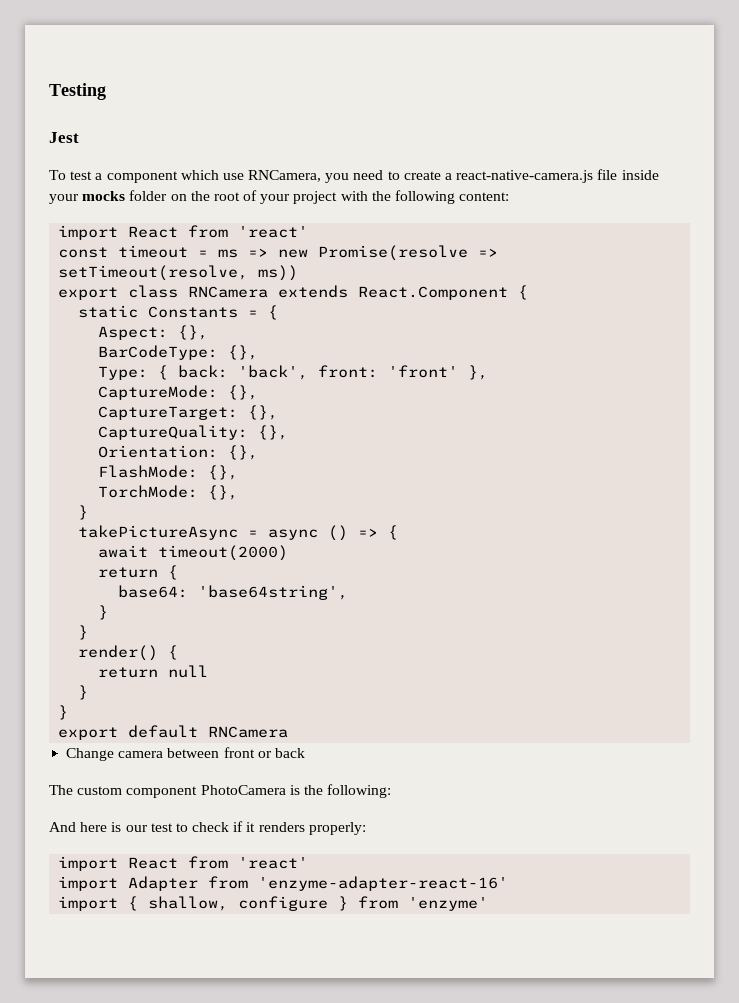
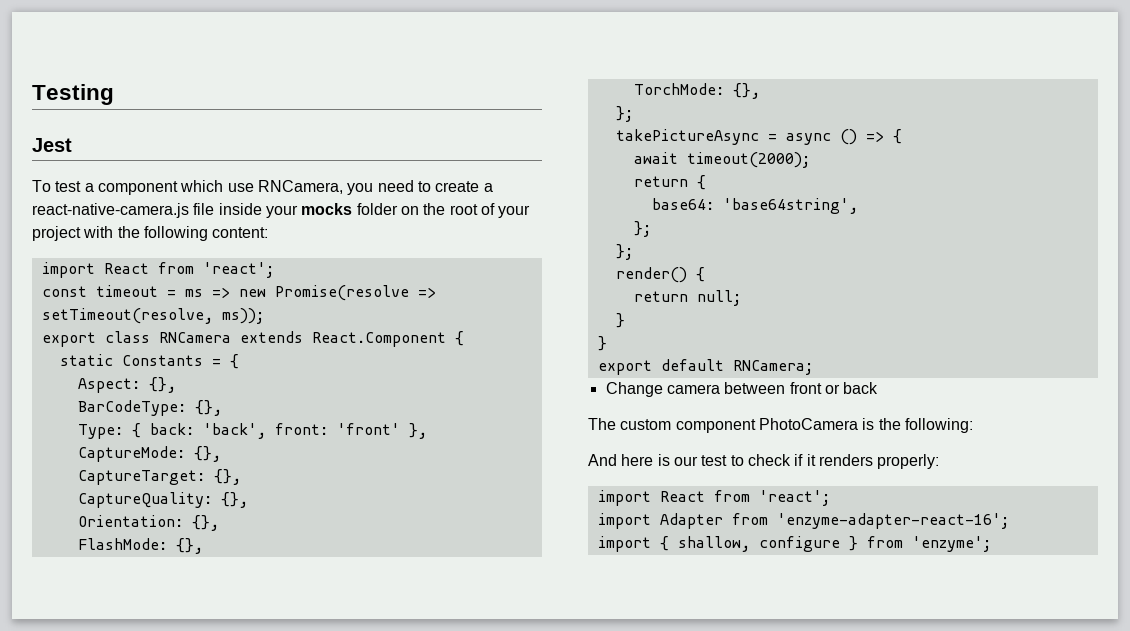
[238,226,309,238] 'react' -> [202,262,274,278] 'react';
[258,265,299,281] ms)) -> [221,308,264,324] ms));
[78,505,89,520] } -> [615,106,633,122] };
[158,545,289,561] timeout(2000) -> [686,152,810,168] timeout(2000);
[98,605,109,620] [78,625,89,640] } // } -> [633,221,651,237] [615,244,633,260] }; // };
[168,665,209,678] null -> [696,290,741,306] null;
[208,726,289,738] RNCamera -> [732,360,813,375] RNCamera;
[238,857,309,869] 'react' -> [758,490,830,506] 'react';
[258,876,509,891] 'enzyme-adapter-react-16' -> [776,513,1009,529] 'enzyme-adapter-react-16';
[408,897,489,911] 'enzyme' -> [911,536,991,552] 'enzyme';

